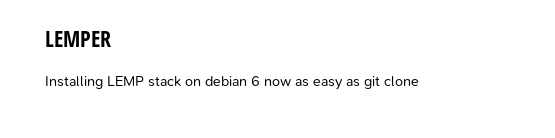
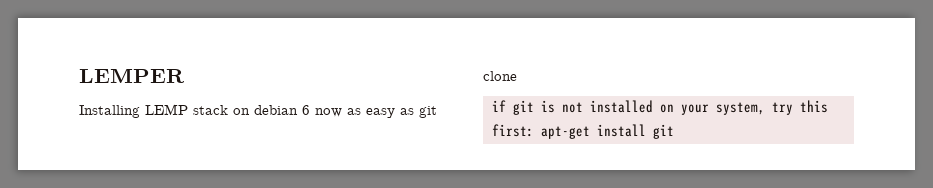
(419, 81) none -> [491,100,828,115] [491,124,674,139] // if git is not installed on your system, try this first: apt-get install git

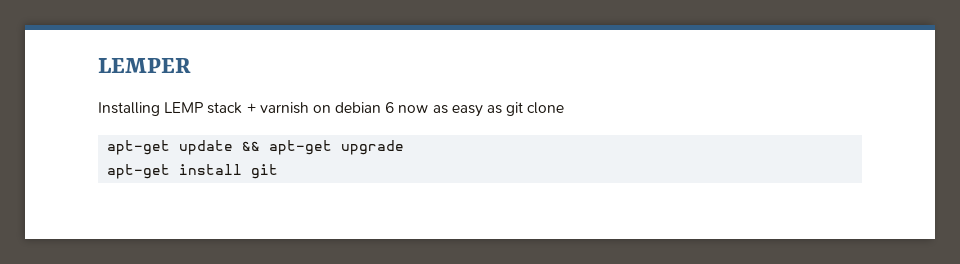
(228, 110) none -> [246,102,309,114] + varnish
[491,100,828,115] [491,124,534,137] if git is not installed on your system, try this first: -> [107,140,405,155] apt-get update && apt-get upgrade //

